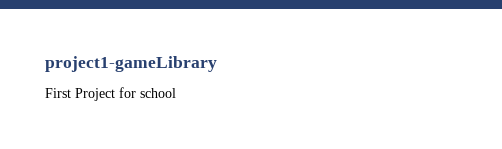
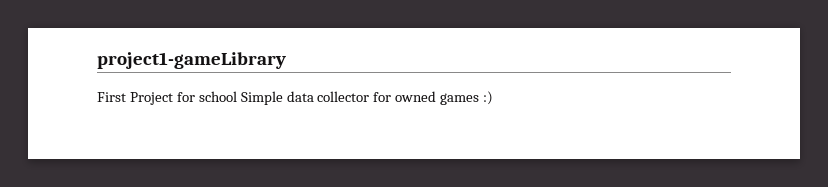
(176, 93) none -> [240,91,494,105] Simple data collector for owned games :)

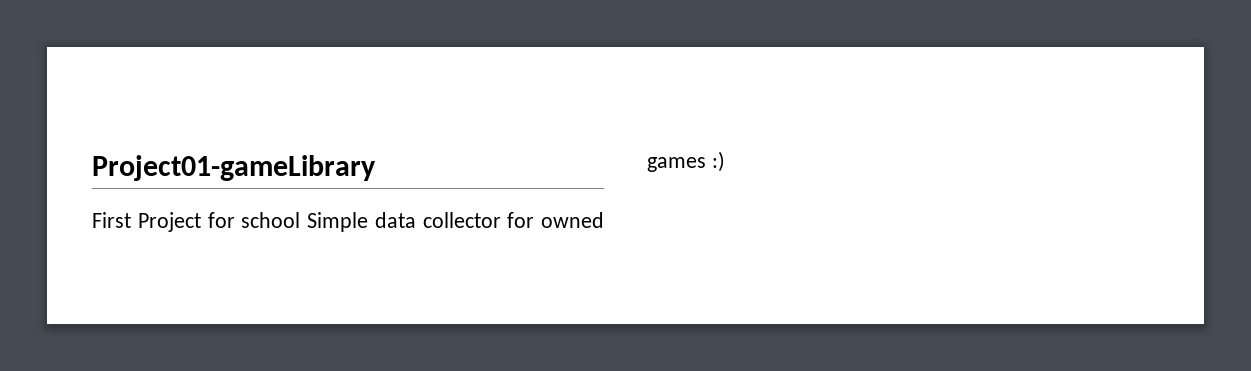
[97,52,286,69] project1-gameLibrary -> [92,155,376,181] Project01-gameLibrary

